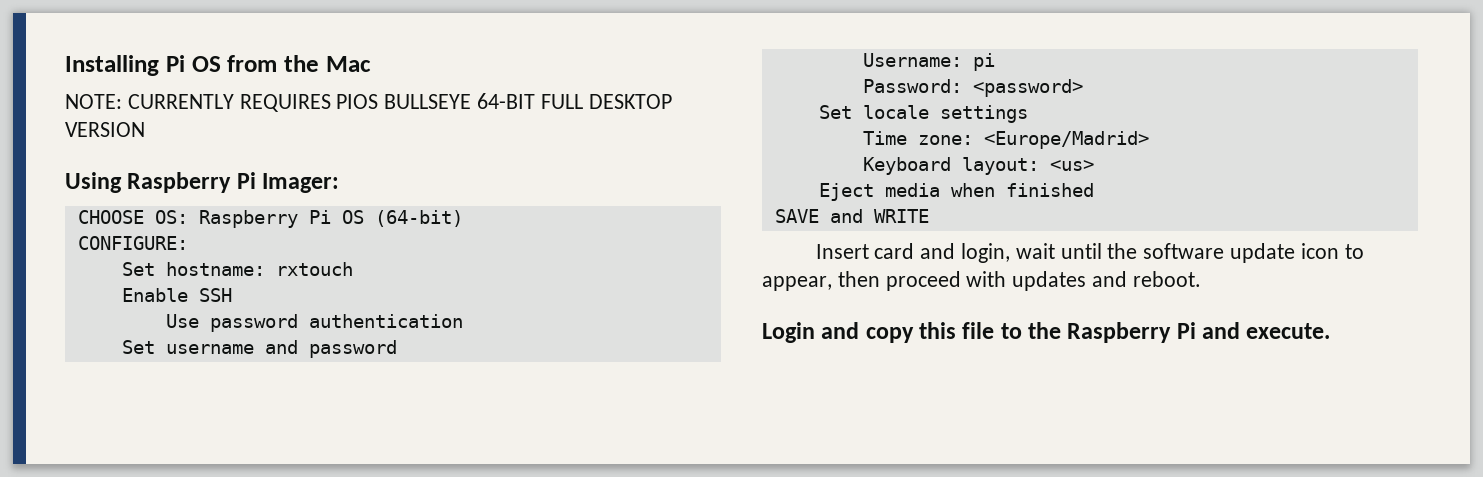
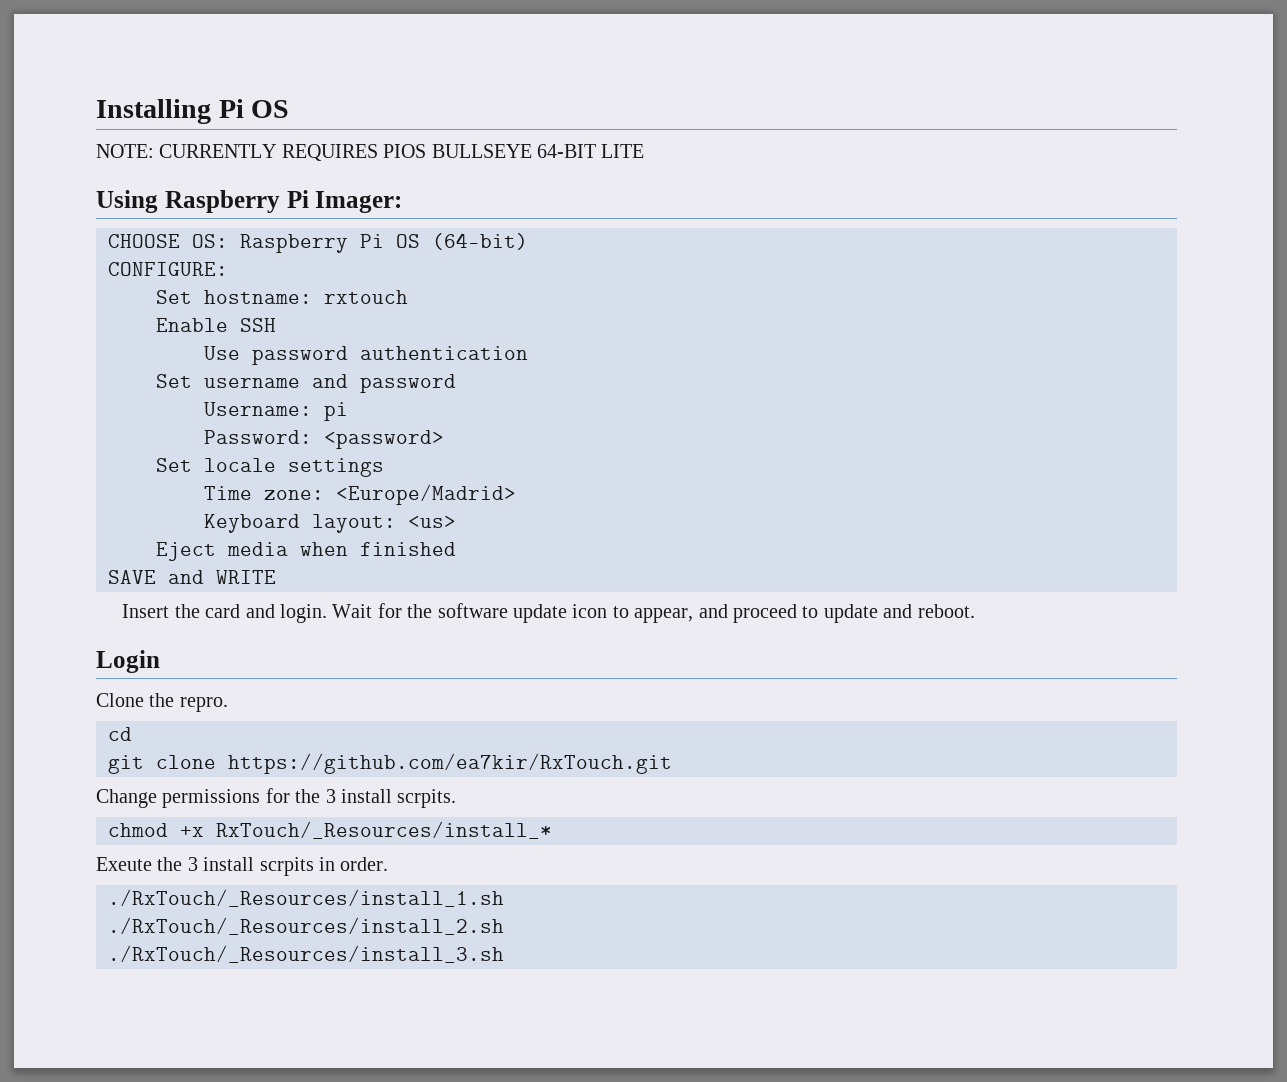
[227,55,371,72] from the Mac -> (290, 109) none
[540,94,672,109] [65,122,145,137] FULL DESKTOP VERSION -> [601,144,645,158] LITE
(869, 251) none -> [174,604,200,618] the
[961,243,1102,263] login, wait until -> [279,603,402,623] login. Wait for
[837,271,1087,291] then proceed with updates -> [698,604,878,623] and proceed to update
[821,322,1331,343] and copy this file to the Raspberry Pi and execute. -> [96,693,228,712] [108,727,132,741] [108,753,672,774] [96,788,457,808] [108,821,552,839] [96,857,389,876] [108,889,504,907] [108,917,504,935] [108,945,504,963] // Clone the repro. // cd // git clone https://github.com/ea7kir/RxTouch.git // Change permissions for the 3 install scrpits. // chmod +x RxTouch/_Resources/install_* // Exeute the 3 install scrpits in order. // ./RxTouch/_Resources/install_1.sh // ./RxTouch/_Resources/install_2.sh // ./RxTouch/_Resources/install_3.sh

